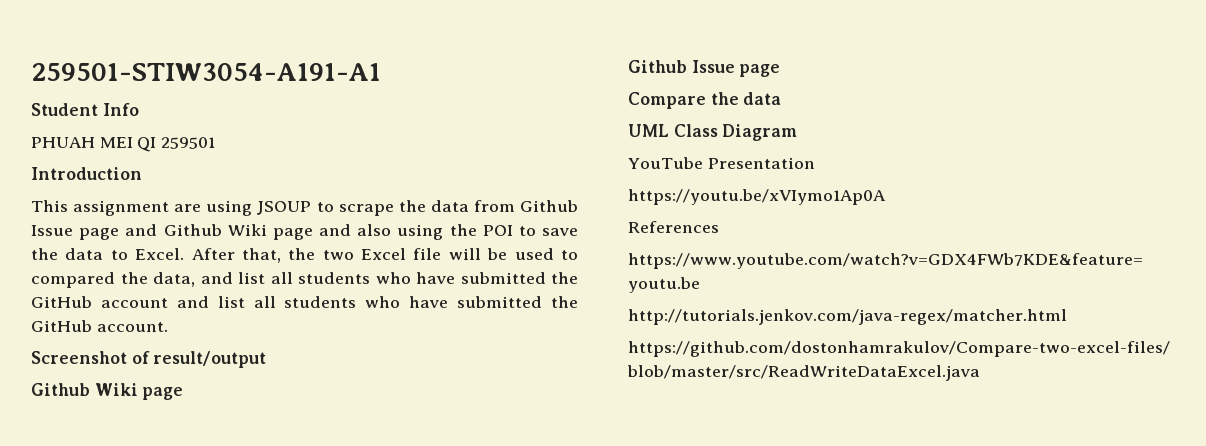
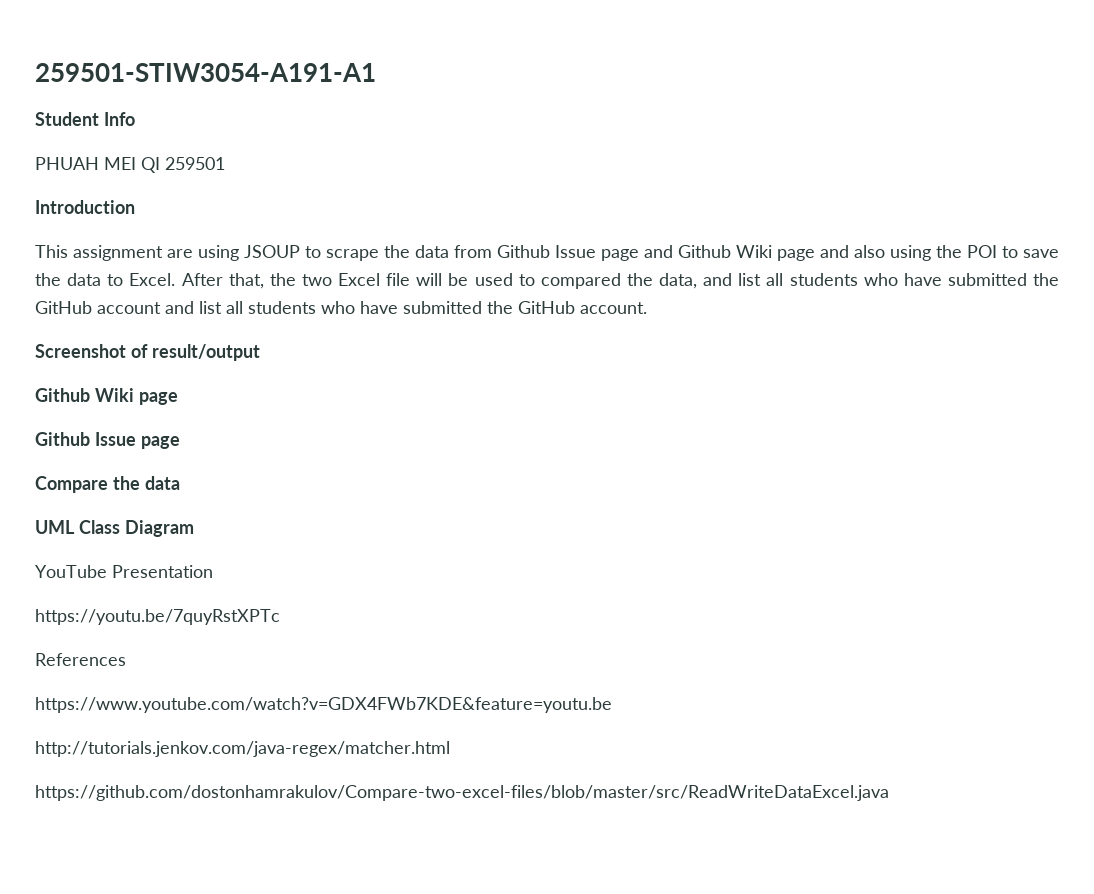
[628,189,886,205] https://youtu.be/xVIymo1Ap0A -> [35,609,280,625] https://youtu.be/7quyRstXPTc

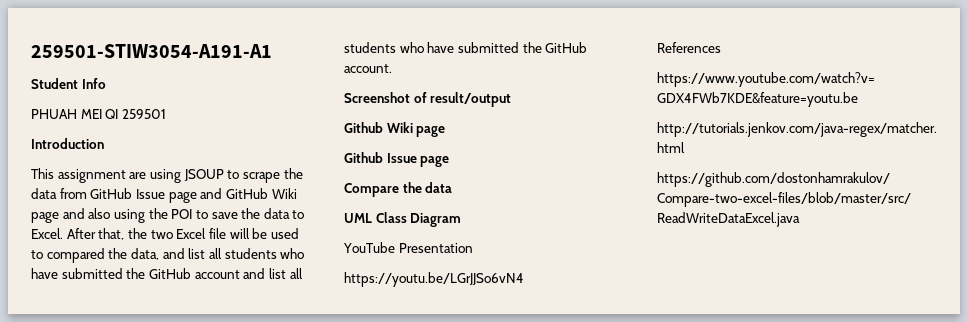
[497,245,550,258] Github -> [90,188,133,199] GitHub
[678,245,731,258] Github -> [225,188,268,199] GitHub
[35,609,280,625] https://youtu.be/7quyRstXPTc -> [344,272,524,287] https://youtu.be/LGrJJSo6vN4

